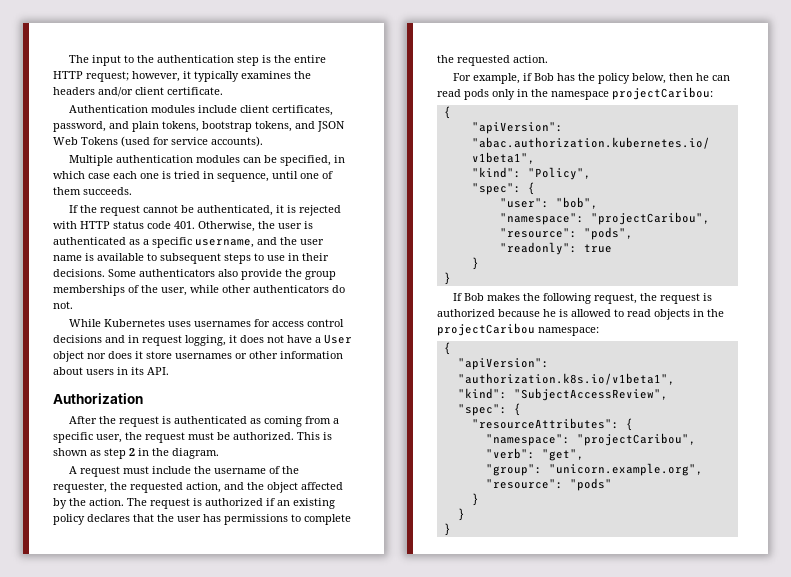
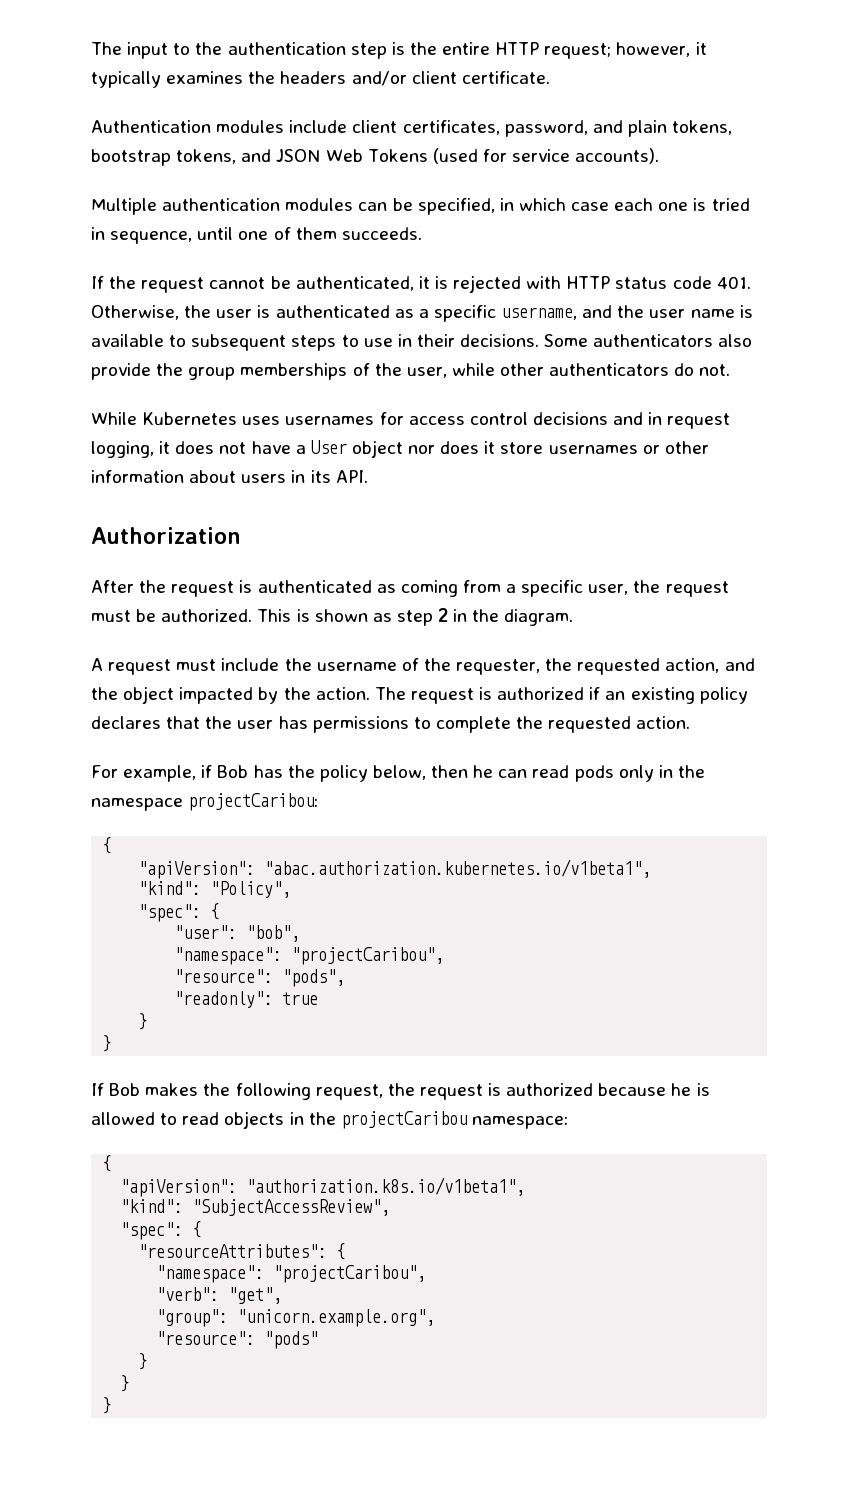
[301,482,343,490] affected -> [179,687,254,704] impacted

